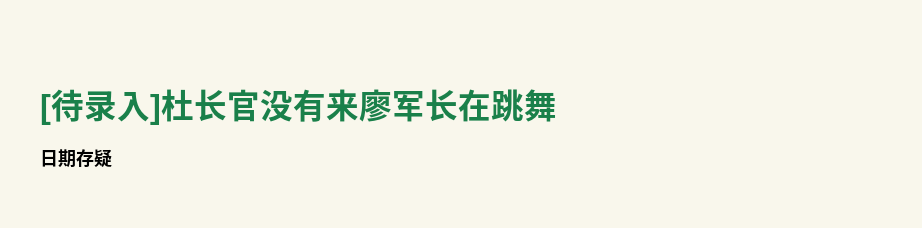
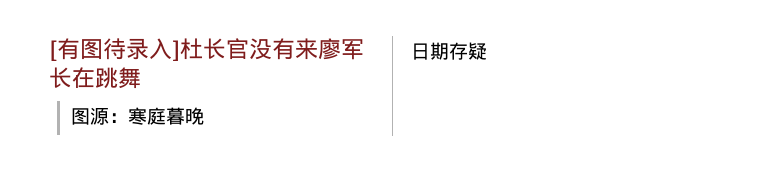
(51, 109) none -> [57,38,103,60] 有图
(557, 105) none -> [70,107,204,125] // 图源：寒庭暮晚

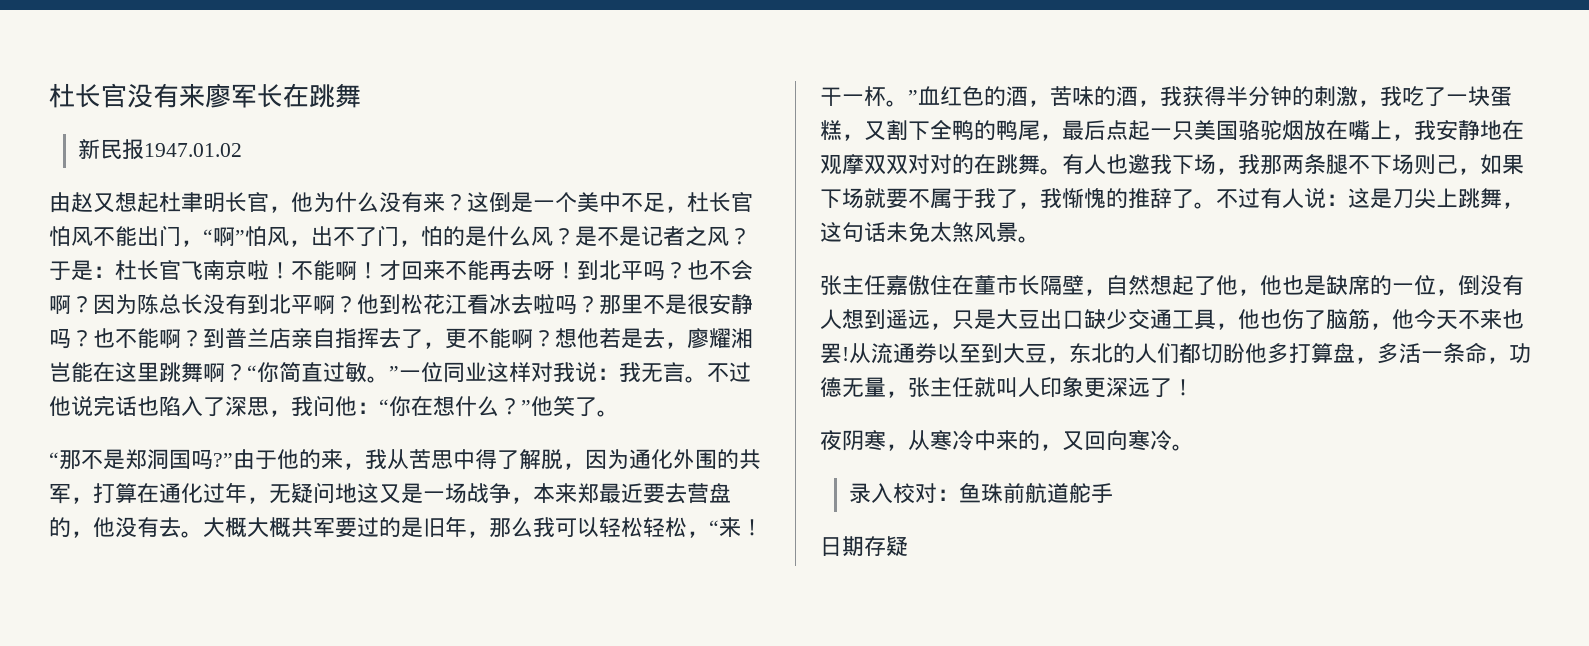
[49,38,180,61] [有图待录入] -> (49, 95) none
[70,107,204,125] 图源：寒庭暮晚 -> [77,139,242,160] [49,192,753,213] [49,225,751,247] [49,260,753,281] [49,294,753,315] [49,328,753,349] [49,362,751,383] [49,395,619,417] [49,449,761,470] [49,482,731,504] [49,516,763,538] [820,86,1512,107] [820,120,1524,141] [820,154,1524,175] [820,188,1524,209] [820,222,1040,243] [820,275,1524,296] [820,309,1524,330] [820,342,1531,364] [820,376,1194,398] [820,430,1194,451] [848,482,1113,504] 新民报1947.01.02 // 由赵又想起杜聿明长官，他为什么没有来？这倒是一个美中不足，杜长官怕风不能出门，“啊”怕风，出不了门，怕的是什么风？是不是记者之风？于是：杜长官飞南京啦！不能啊！才回来不能再去呀！到北平吗？也不会啊？因为陈总长没有到北平啊？他到松花江看冰去啦吗？那里不是很安静吗？也不能啊？到普兰店亲自指挥去了，更不能啊？想他若是去，廖耀湘岂能在这里跳舞啊？“你简直过敏。”一位同业这样对我说：我无言。不过他说完话也陷入了深思，我问他：“你在想什么？”他笑了。 // “那不是郑洞国吗?”由于他的来，我从苦思中得了解脱，因为通化外围的共军，打算在通化过年，无疑问地这又是一场战争，本来郑最近要去营盘的，他没有去。大概大概共军要过的是旧年，那么我可以轻松轻松，“来！干一杯。”血红色的酒，苦味的酒，我获得半分钟的刺激，我吃了一块蛋糕，又割下全鸭的鸭尾，最后点起一只美国骆驼烟放在嘴上，我安静地在观摩双双对对的在跳舞。有人也邀我下场，我那两条腿不下场则己，如果下场就要不属于我了，我惭愧的推辞了。不过有人说：这是刀尖上跳舞，这句话未免太煞风景。 // 张主任嘉傲住在董市长隔壁，自然想起了他，他也是缺席的一位，倒没有人想到遥远，只是大豆出口缺少交通工具，他也伤了脑筋，他今天不来也罢!从流通券以至到大豆，东北的人们都切盼他多打算盘，多活一条命，功德无量，张主任就叫人印象更深远了！ // 夜阴寒，从寒冷中来的，又回向寒冷。 // 录入校对：鱼珠前航道舵手

